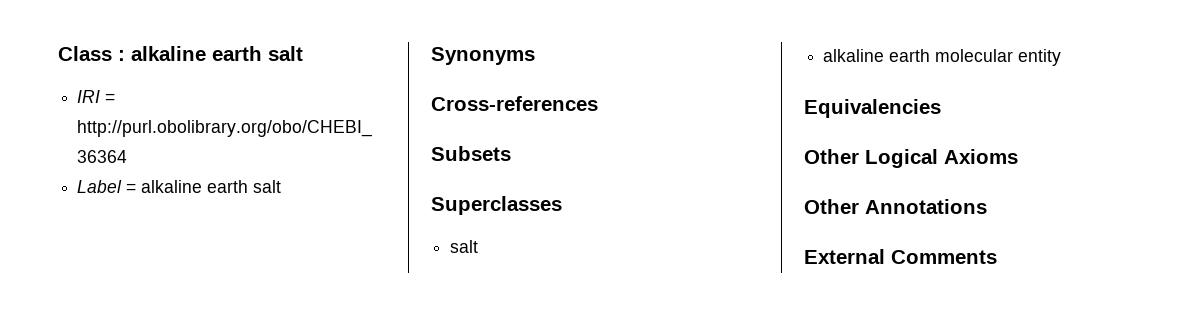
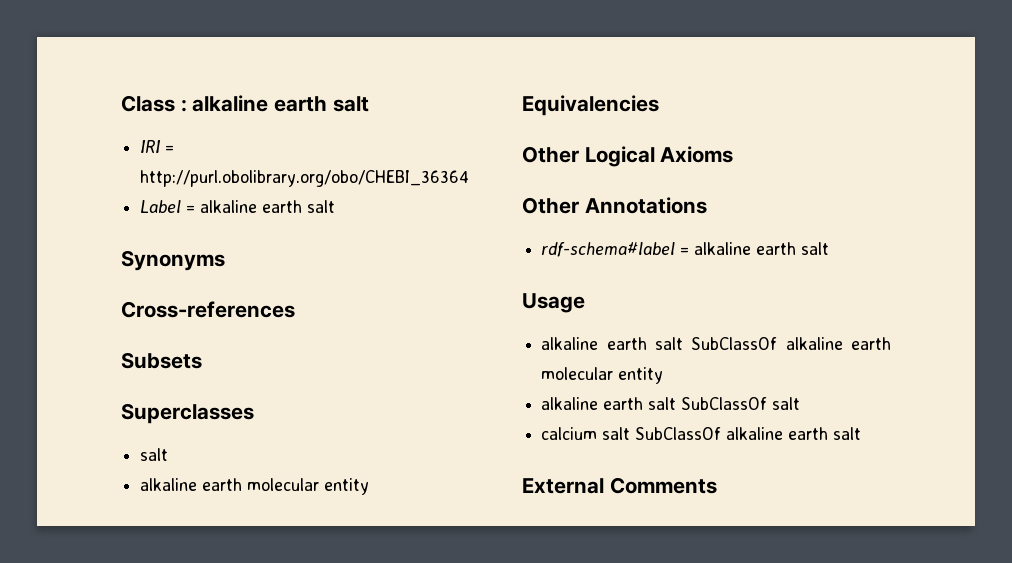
(987, 206) none -> [541,242,830,257] [522,293,585,313] [541,337,891,350] [541,367,664,384] [541,397,801,410] [541,427,862,440] // rdf-schema#label = alkaline earth salt // Usage // alkaline earth salt SubClassOf alkaline earth molecular entity // alkaline earth salt SubClassOf salt // calcium salt SubClassOf alkaline earth salt

